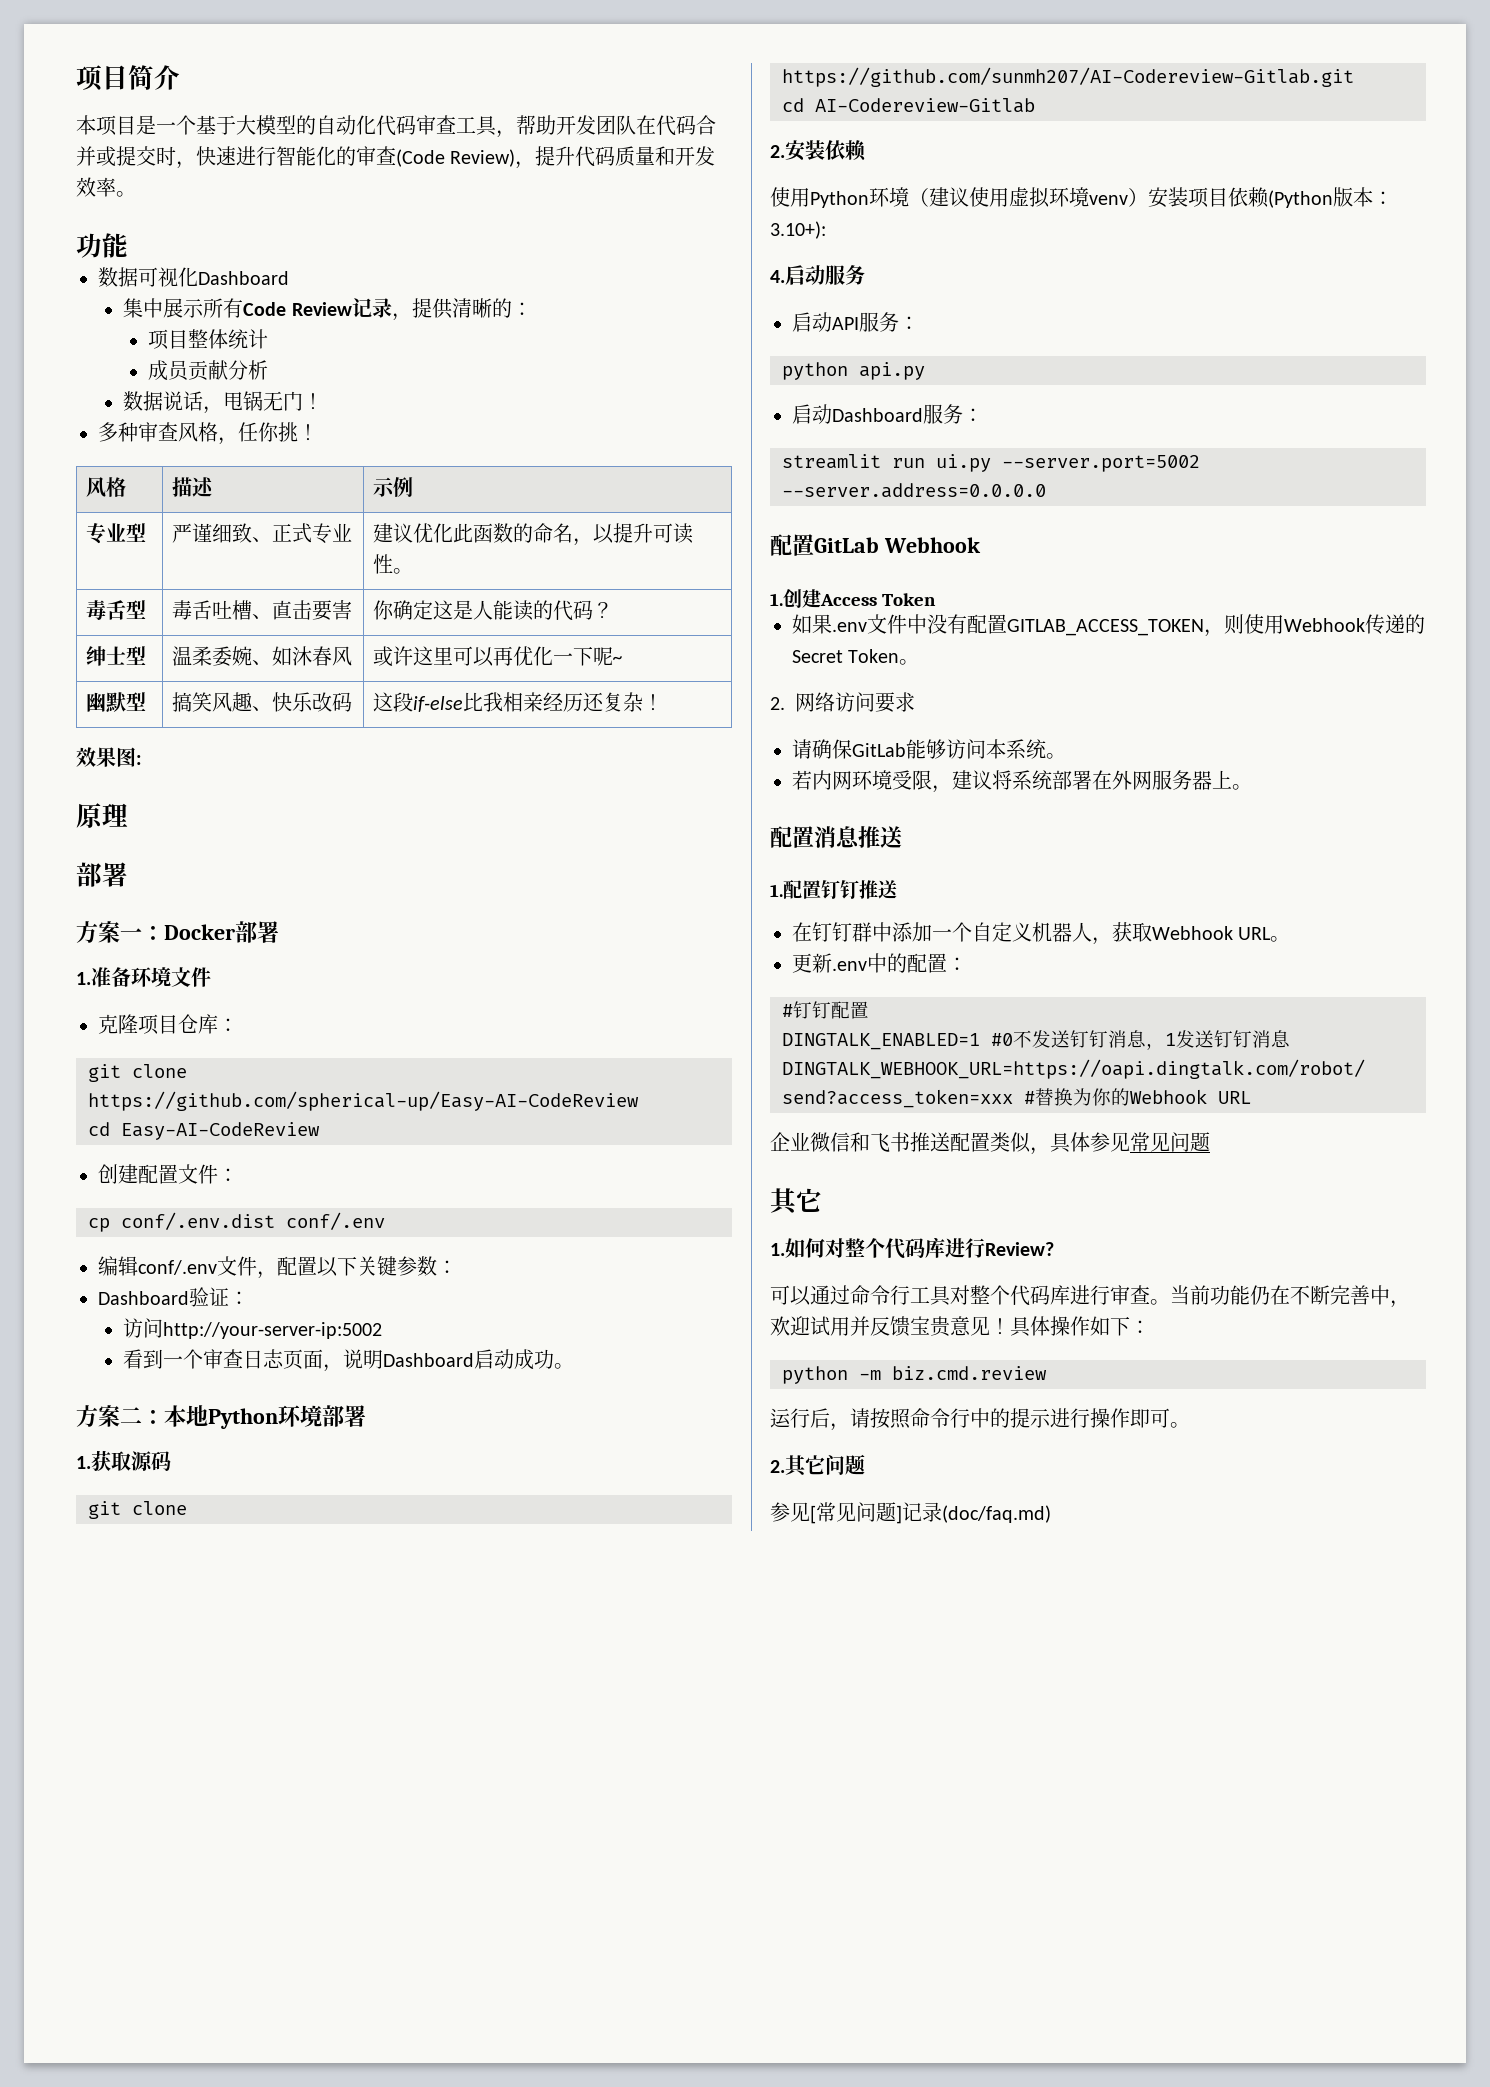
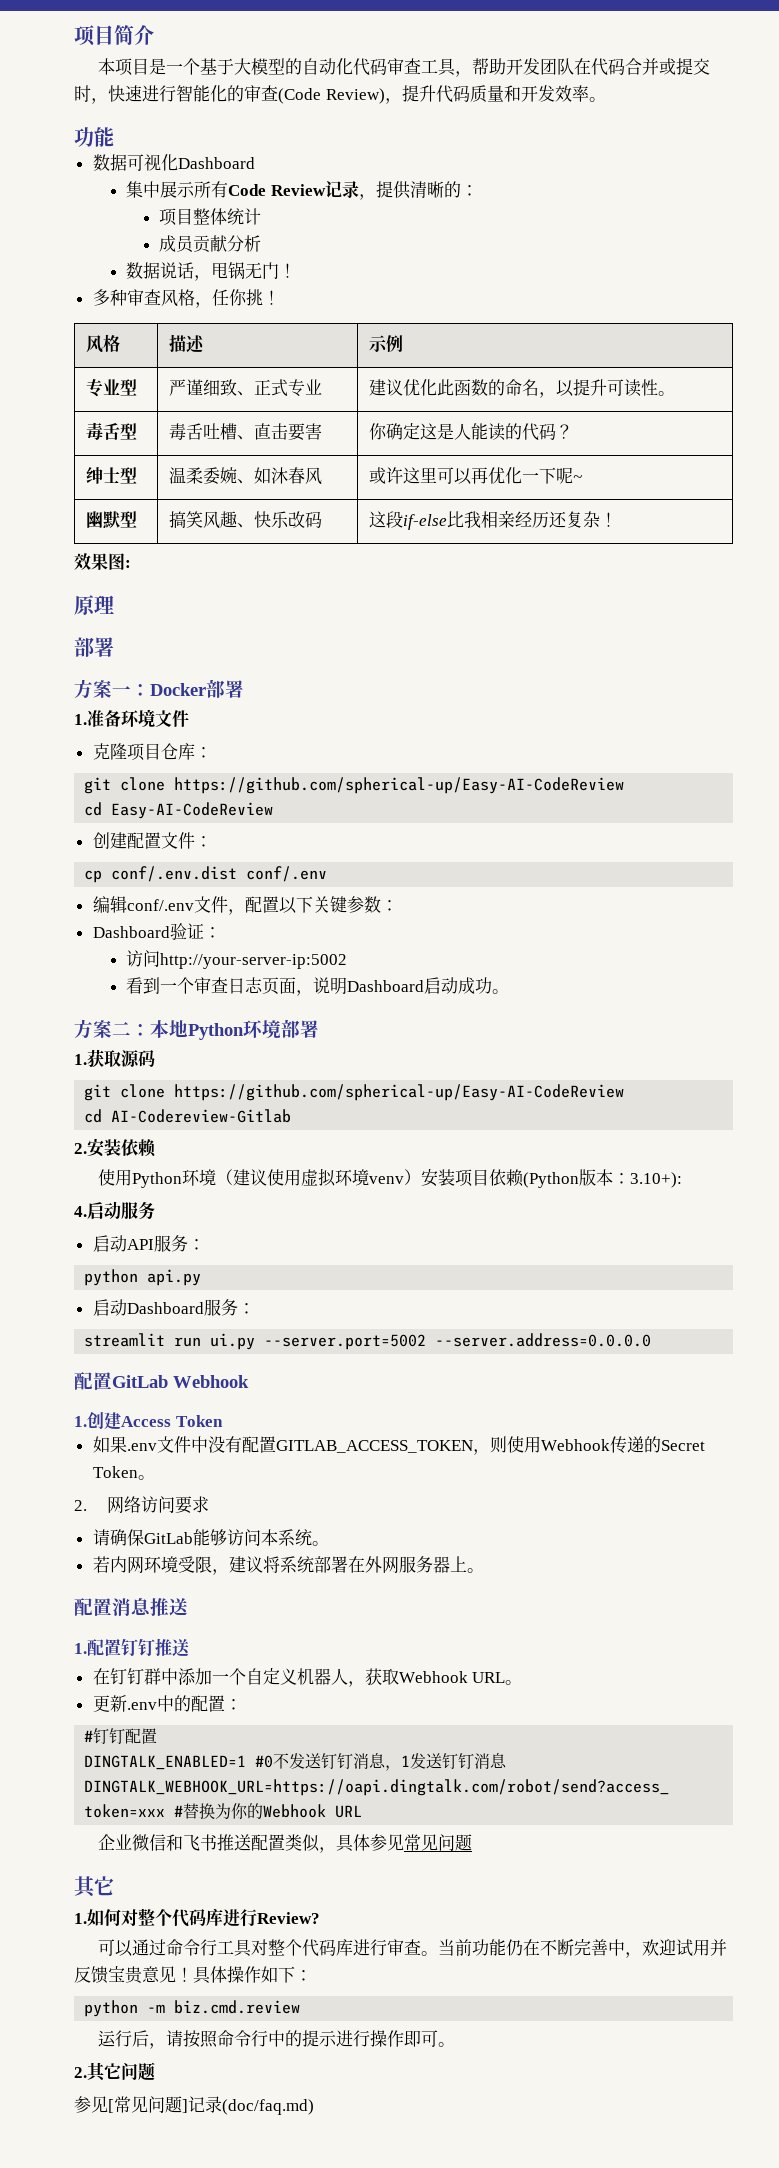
[782,67,1354,87] https://github.com/sunmh207/AI-Codereview-Gitlab.git -> [174,1084,625,1101] https://github.com/spherical-up/Easy-AI-CodeReview

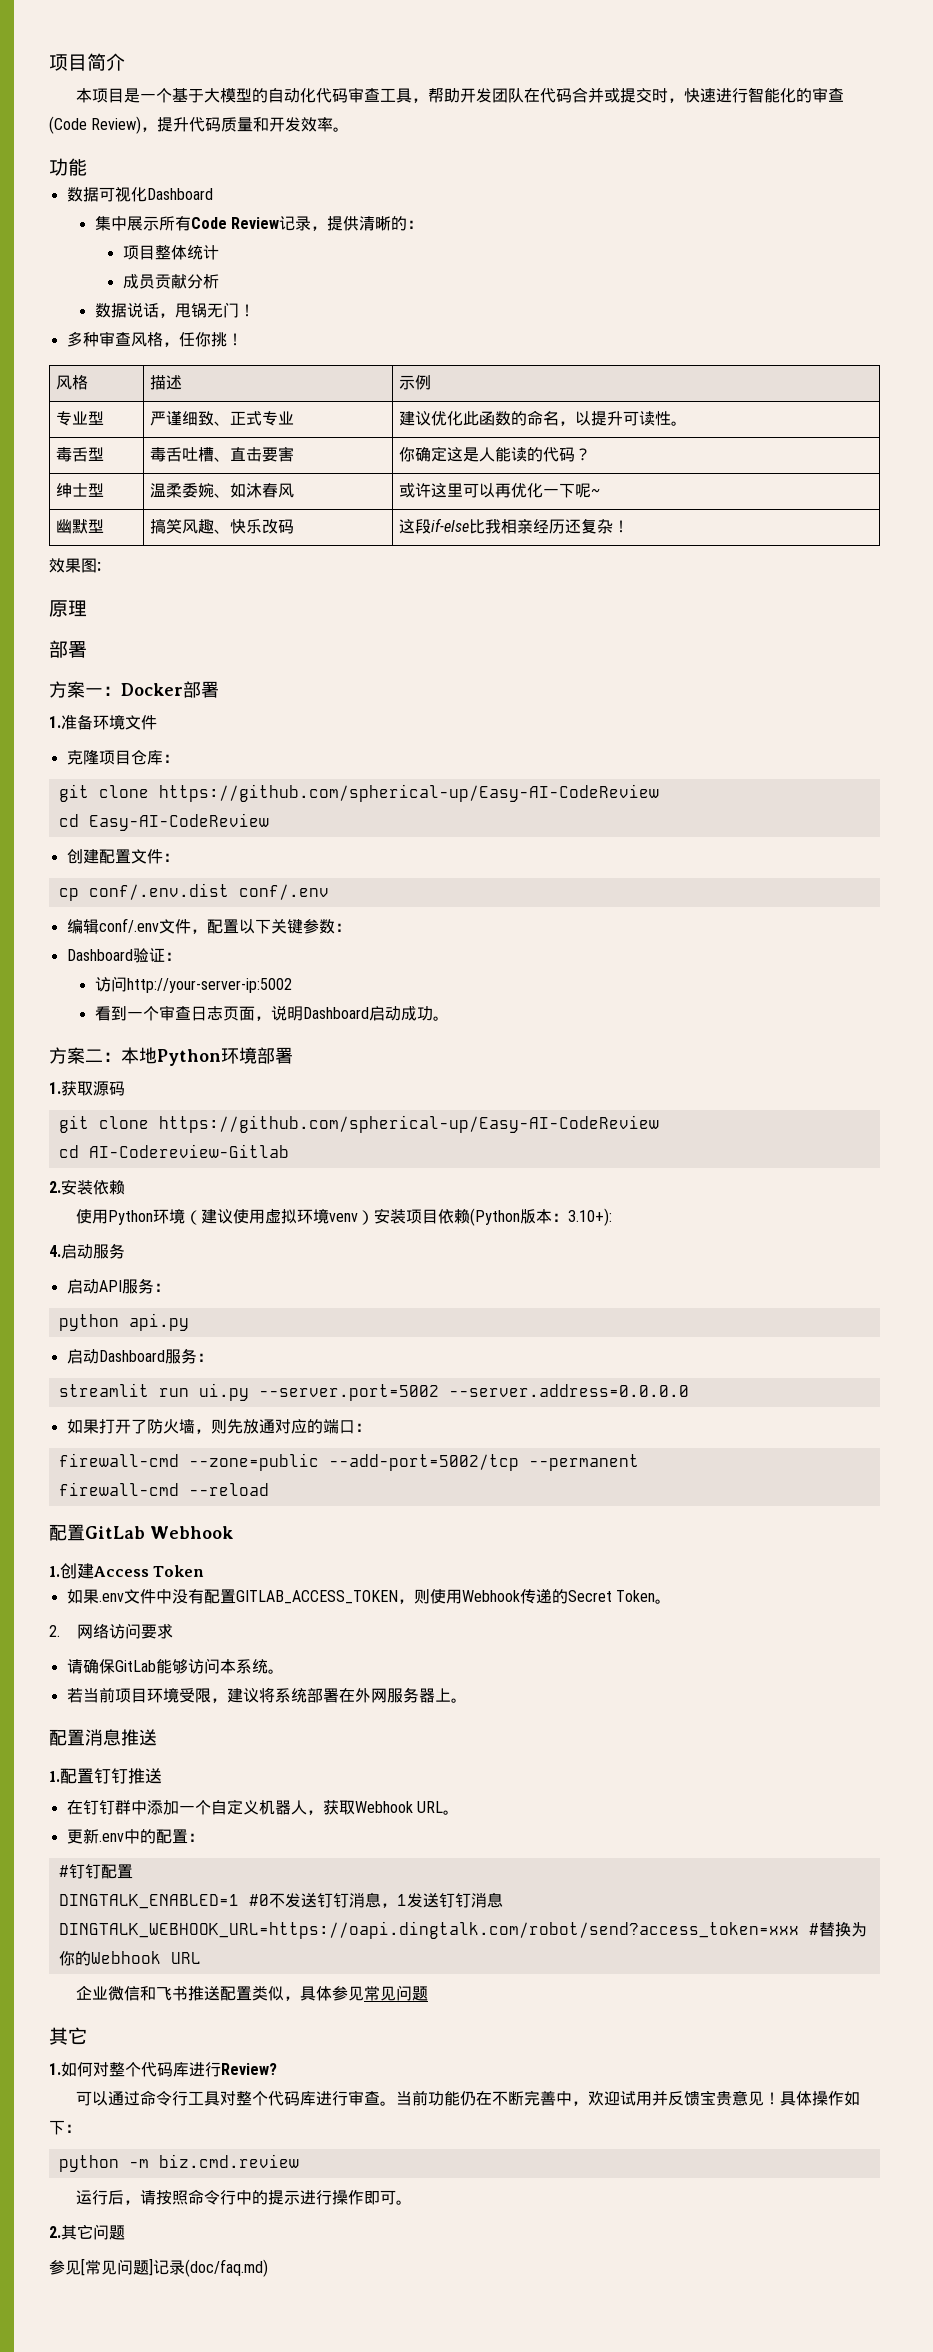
(652, 1340) none -> [66,1419,371,1434] [58,1453,639,1471] [58,1482,269,1496] // 如果打开了防火墙，则先放通对应的端口： // firewall-cmd --zone=public --add-port=5002/tcp --permanent // firewall-cmd --reload
[109,1556,144,1574] 内网 -> [82,1687,147,1703] 当前项目

